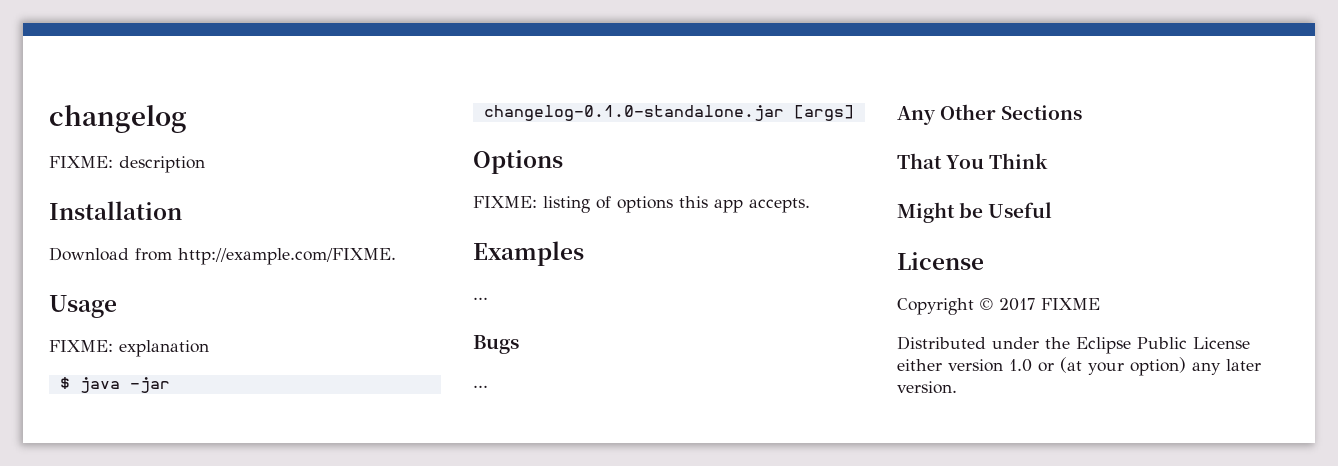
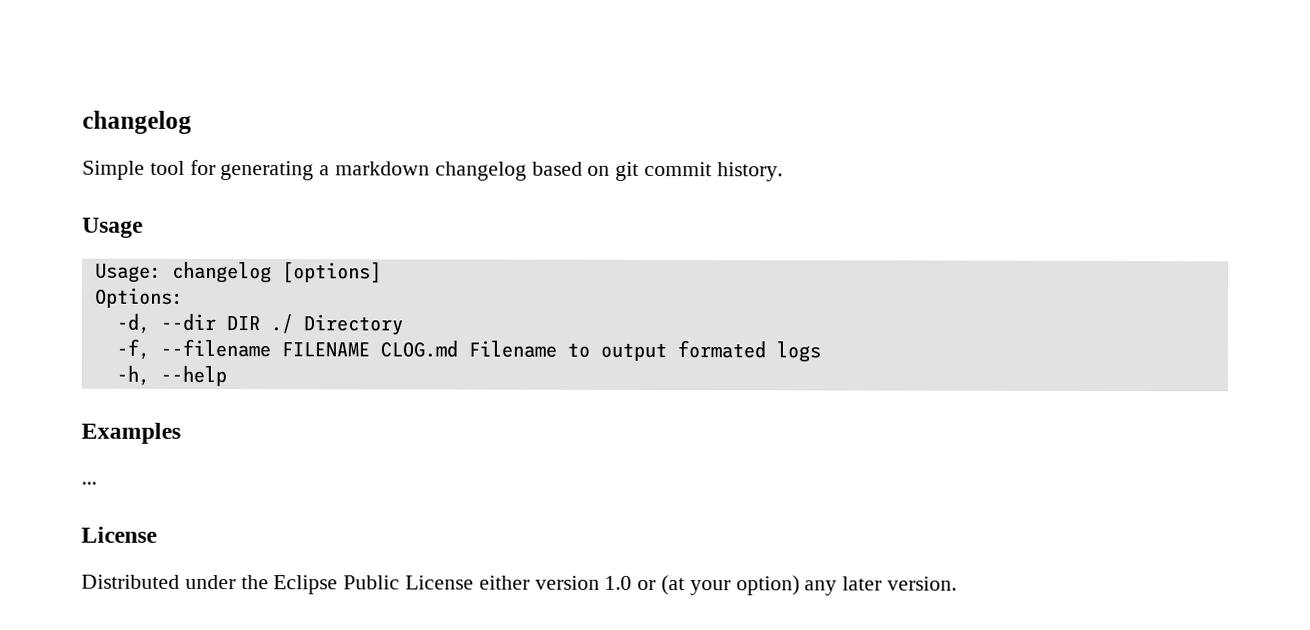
[49,156,205,173] [49,201,182,220] [49,247,396,265] [49,295,117,318] [49,340,209,357] [59,377,170,393] [483,105,854,121] [473,150,563,174] [473,196,810,213] [473,241,584,266] [473,297,488,300] [473,335,519,354] [473,385,488,388] [897,104,1083,125] [897,153,1049,169] [897,202,1053,223] [897,252,984,270] [897,298,1100,315] FIXME: description // Installation // Download from http://example.com/FIXME. // Usage // FIXME: explanation // $ java -jar changelog-0.1.0-standalone.jar [args] // Options // FIXME: listing of options this app accepts. // Examples // ... // Bugs // ... // Any Other Sections // That You Think // Might be Useful // License // Copyright © 2017 FIXME -> [82,159,783,182] [82,217,143,238] [94,261,382,284] [94,287,184,308] [115,313,404,336] [115,338,821,363] [115,365,227,387] [81,422,181,444] [81,481,97,485] [81,526,157,543] Simple tool for generating a markdown changelog based on git commit history. // Usage // Usage: changelog [options] // Options: // -d, --dir DIR ./ Directory // -f, --filename FILENAME CLOG.md Filename to output formated logs // -h, --help // Examples // ... // License

